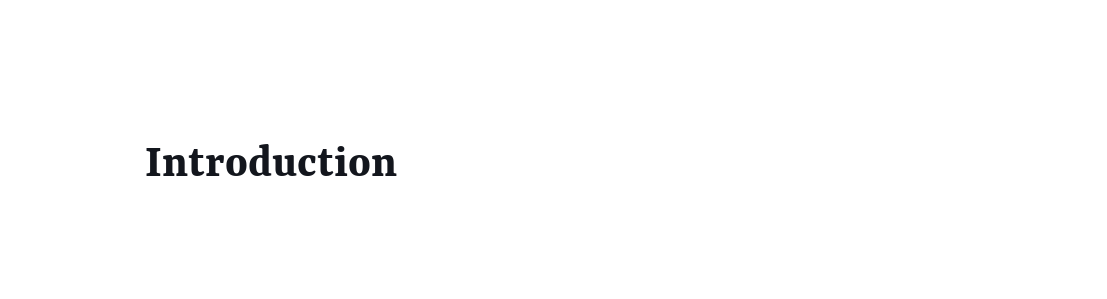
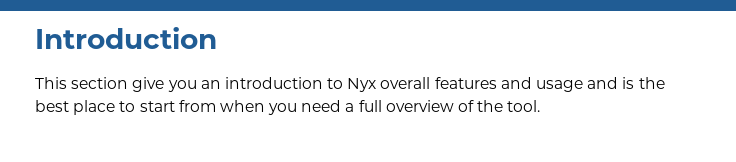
(397, 160) none -> [35,77,665,92] [35,100,541,115] // This section give you an introduction to Nyx overall features and usage and is the best place to start from when you need a full overview of the tool.

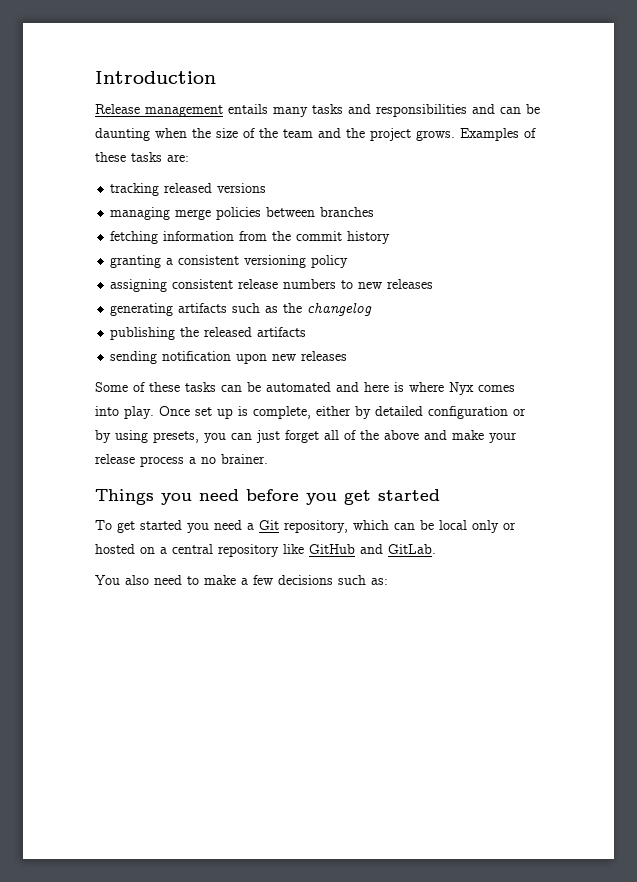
[35,77,665,92] [35,100,541,115] This section give you an introduction to Nyx overall features and usage and is the best place to start from when you need a full overview of the tool. -> [95,104,540,117] [95,128,536,141] [95,152,189,162] [110,183,267,196] [110,207,375,220] [110,231,391,244] [110,255,349,268] [110,279,434,292] [110,303,373,316] [110,327,307,340] [110,351,348,364] [95,382,515,395] [95,406,526,419] [95,430,517,443] [95,454,268,467] [95,489,440,505] [95,520,516,533] [95,544,436,557] [95,575,388,585] Release management entails many tasks and responsibilities and can be daunting when the size of the team and the project grows. Examples of these tasks are: // tracking released versions // managing merge policies between branches // fetching information from the commit history // granting a consistent versioning policy // assigning consistent release numbers to new releases // generating artifacts such as the changelog // publishing the released artifacts // sending notification upon new releases // Some of these tasks can be automated and here is where Nyx comes into play. Once set up is complete, either by detailed configuration or by using presets, you can just forget all of the above and make your release process a no brainer. // Things you need before you get started // To get started you need a Git repository, which can be local only or hosted on a central repository like GitHub and GitLab. // You also need to make a few decisions such as:

